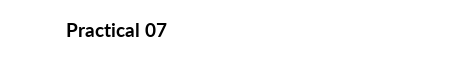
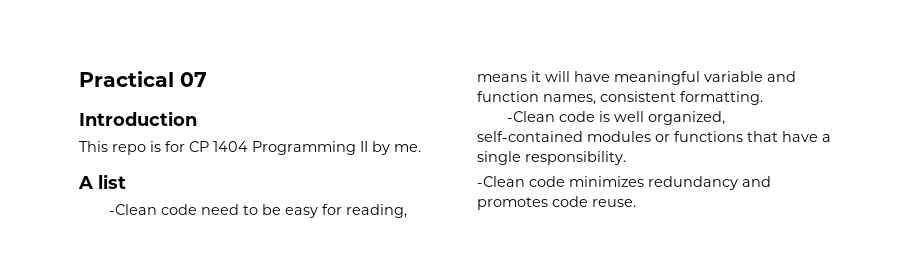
(167, 30) none -> [79,111,197,126] [79,141,421,155] [78,174,126,189] [108,204,407,218] [477,71,796,85] [477,91,763,105] [506,111,725,125] [477,131,831,142] [477,151,626,165] [477,176,771,190] [477,196,636,210] // Introduction // This repo is for CP 1404 Programming II by me. // A list // -Clean code need to be easy for reading, means it will have meaningful variable and function names, consistent formatting. // -Clean code is well organized, self-contained modules or functions that have a single responsibility. // -Clean code minimizes redundancy and promotes code reuse.

